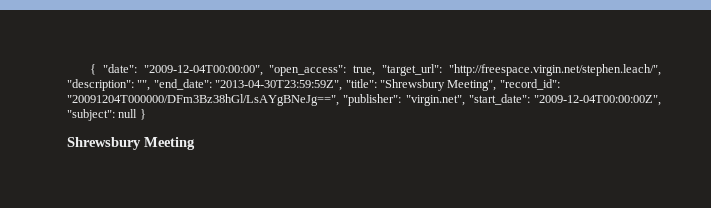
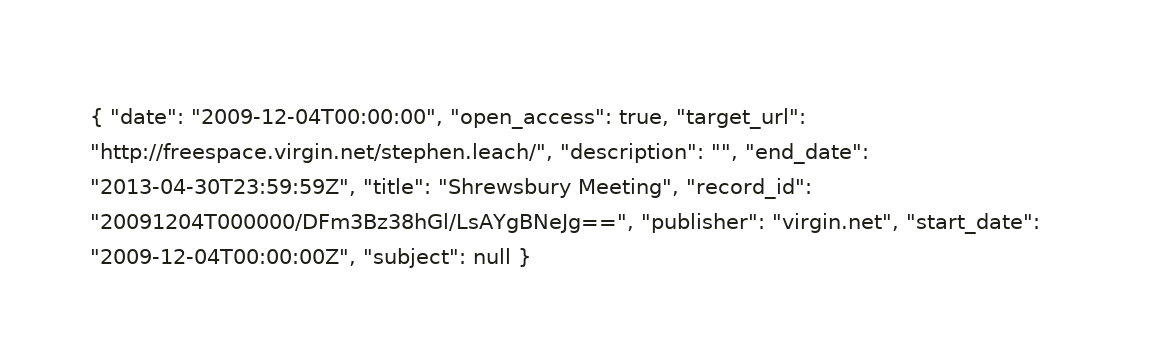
[67,137,195,150] // Shrewsbury Meeting -> (531, 257) none

